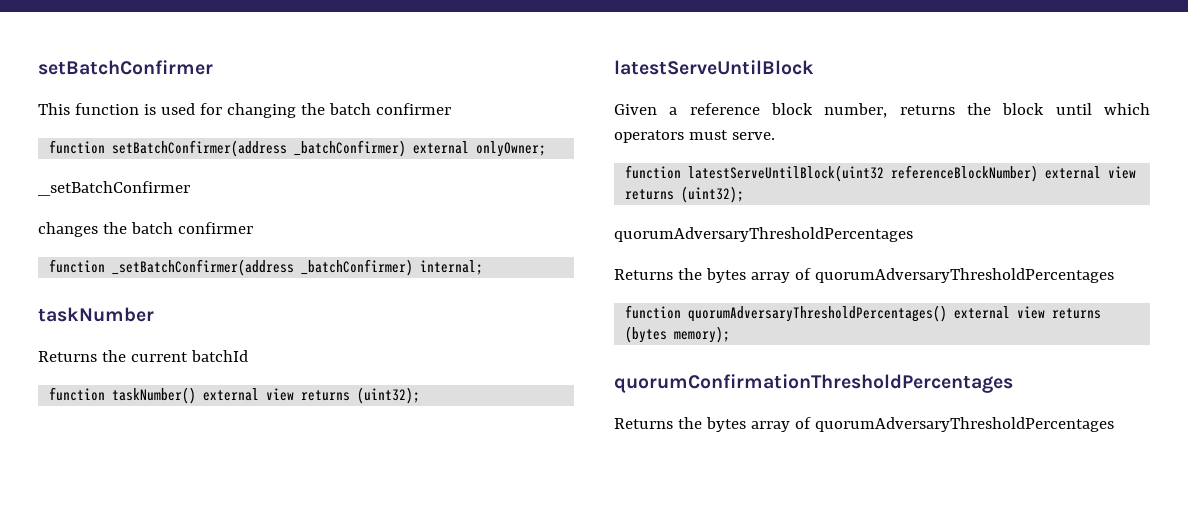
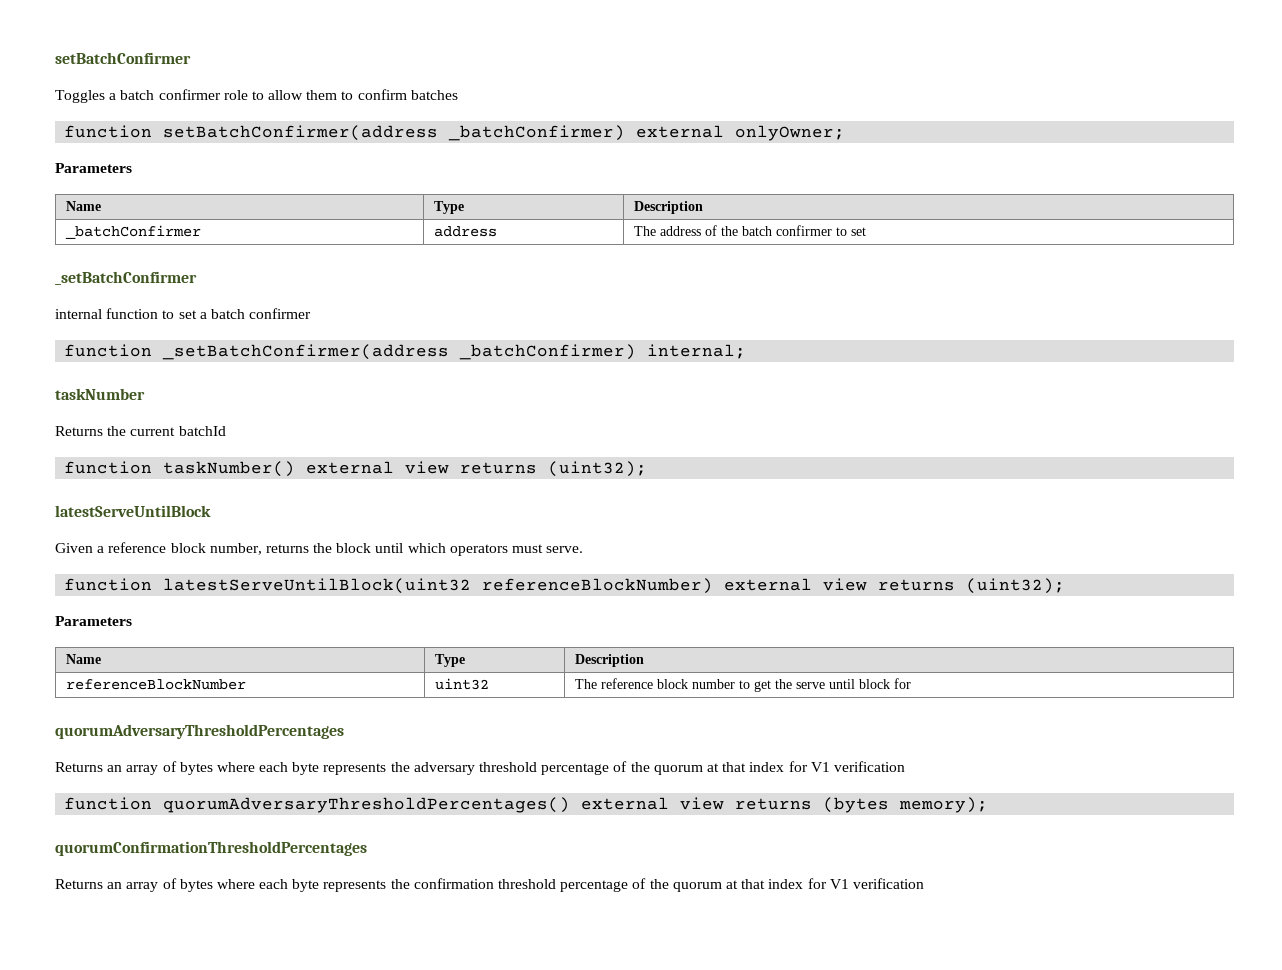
[38,103,451,118] This function is used for changing the batch confirmer -> [55,89,458,103] Toggles a batch confirmer role to allow them to confirm batches
[38,181,190,196] [38,222,127,237] _setBatchConfirmer // changes the -> [55,163,132,173] [66,201,102,211] [434,201,465,214] [634,201,704,214] [65,225,202,239] [434,226,498,237] [634,225,867,236] [55,271,197,285] [55,308,207,319] Parameters // Name | Type | Description // _batchConfirmer | address | The address of the batch confirmer to set // _setBatchConfirmer // internal function to set a
[614,227,913,242] [614,268,1114,283] quorumAdversaryThresholdPercentages // Returns the bytes array of quorumAdversaryThresholdPercentages -> [55,616,132,626] [66,654,102,664] [435,654,466,667] [575,654,645,667] [66,679,247,690] [435,678,490,690] [575,678,912,692] [55,724,344,739] [55,761,905,775] Parameters // Name | Type | Description // referenceBlockNumber | uint32 | The reference block number to get the serve until block for // quorumAdversaryThresholdPercentages // Returns an array of bytes where each byte represents the adversary threshold percentage of the quorum at that index for V1 verification
[677,417,1114,432] the bytes array of quorumAdversaryThresholdPercentages -> [107,878,924,892] an array of bytes where each byte represents the confirmation threshold percentage of the quorum at that index for V1 verification

